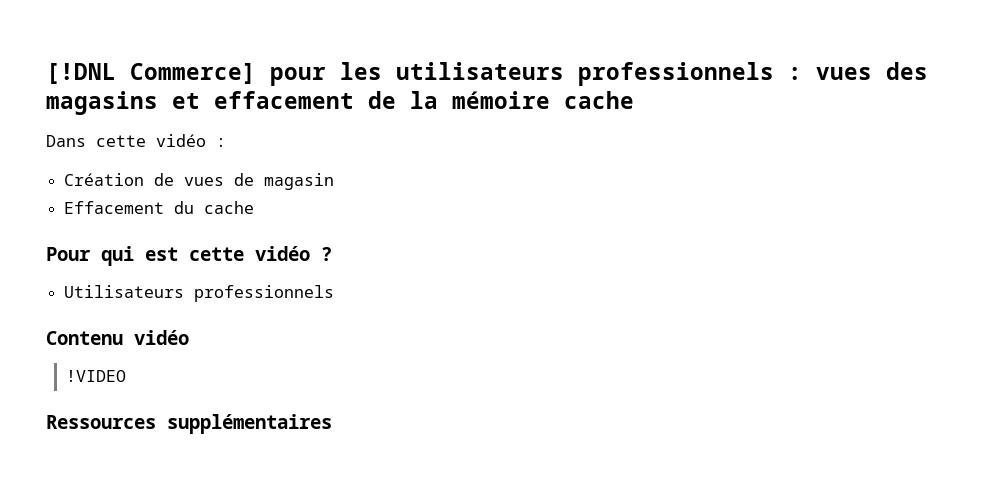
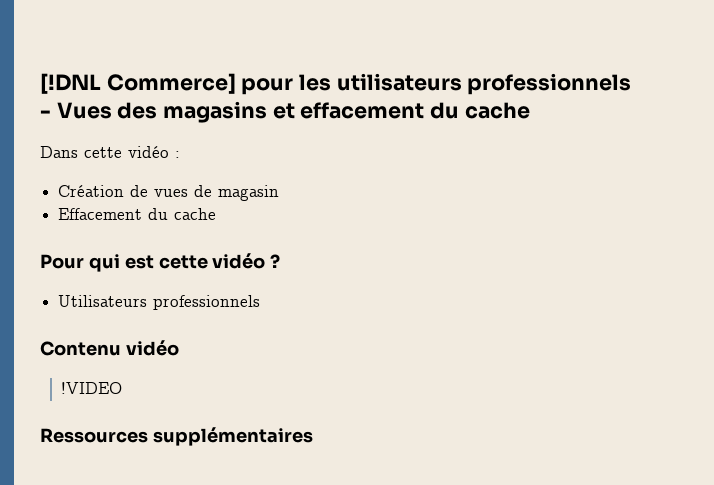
[788,67,872,80] : vues -> [40,102,112,119] - Vues
[368,91,550,109] de la mémoire -> [430,102,460,119] du

